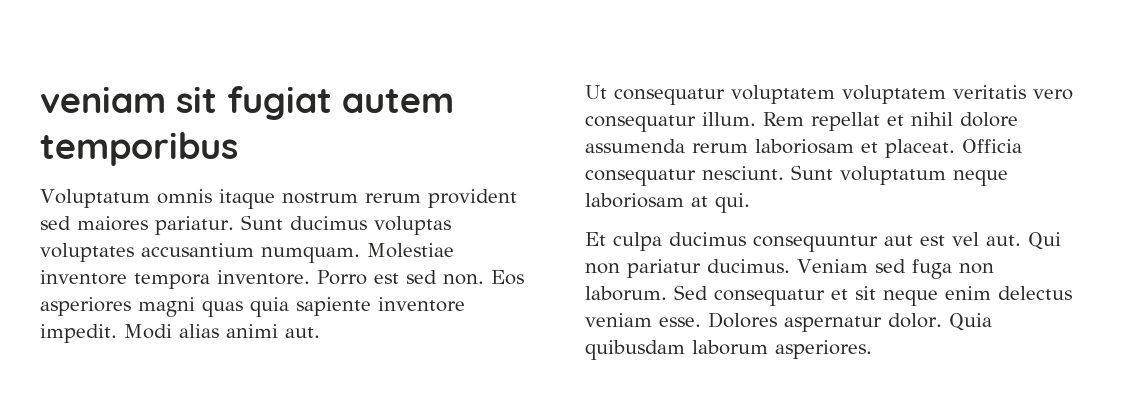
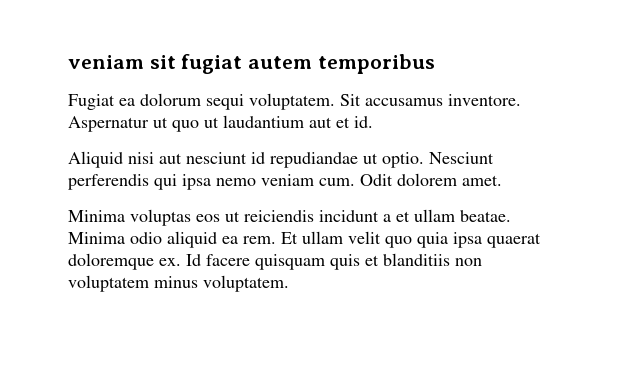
[40,189,517,209] [40,215,451,235] [40,243,454,263] [40,270,524,289] [40,297,465,317] [40,324,320,343] [585,85,1073,105] [585,112,1018,132] [585,139,1022,158] [585,165,1008,186] [585,193,750,213] [585,232,1061,252] [585,259,994,279] [585,285,1072,306] [585,312,992,332] [585,340,872,360] Voluptatum omnis itaque nostrum rerum provident sed maiores pariatur. Sunt ducimus voluptas voluptates accusantium numquam. Molestiae inventore tempora inventore. Porro est sed non. Eos asperiores magni quas quia sapiente inventore impedit. Modi alias animi aut. // Ut consequatur voluptatem voluptatem veritatis vero consequatur illum. Rem repellat et nihil dolore assumenda rerum laboriosam et placeat. Officia consequatur nesciunt. Sunt voluptatum neque laboriosam at qui. // Et culpa ducimus consequuntur aut est vel aut. Qui non pariatur ducimus. Veniam sed fuga non laborum. Sed consequatur et sit neque enim delectus veniam esse. Dolores aspernatur dolor. Quia quibusdam laborum asperiores. -> [68,93,521,110] [68,115,373,132] [68,151,494,168] [68,173,502,190] [68,209,511,226] [68,231,541,248] [68,253,482,270] [68,275,289,292] Fugiat ea dolorum sequi voluptatem. Sit accusamus inventore. Aspernatur ut quo ut laudantium aut et id. // Aliquid nisi aut nesciunt id repudiandae ut optio. Nesciunt perferendis qui ipsa nemo veniam cum. Odit dolorem amet. // Minima voluptas eos ut reiciendis incidunt a et ullam beatae. Minima odio aliquid ea rem. Et ullam velit quo quia ipsa quaerat doloremque ex. Id facere quisquam quis et blanditiis non voluptatem minus voluptatem.

